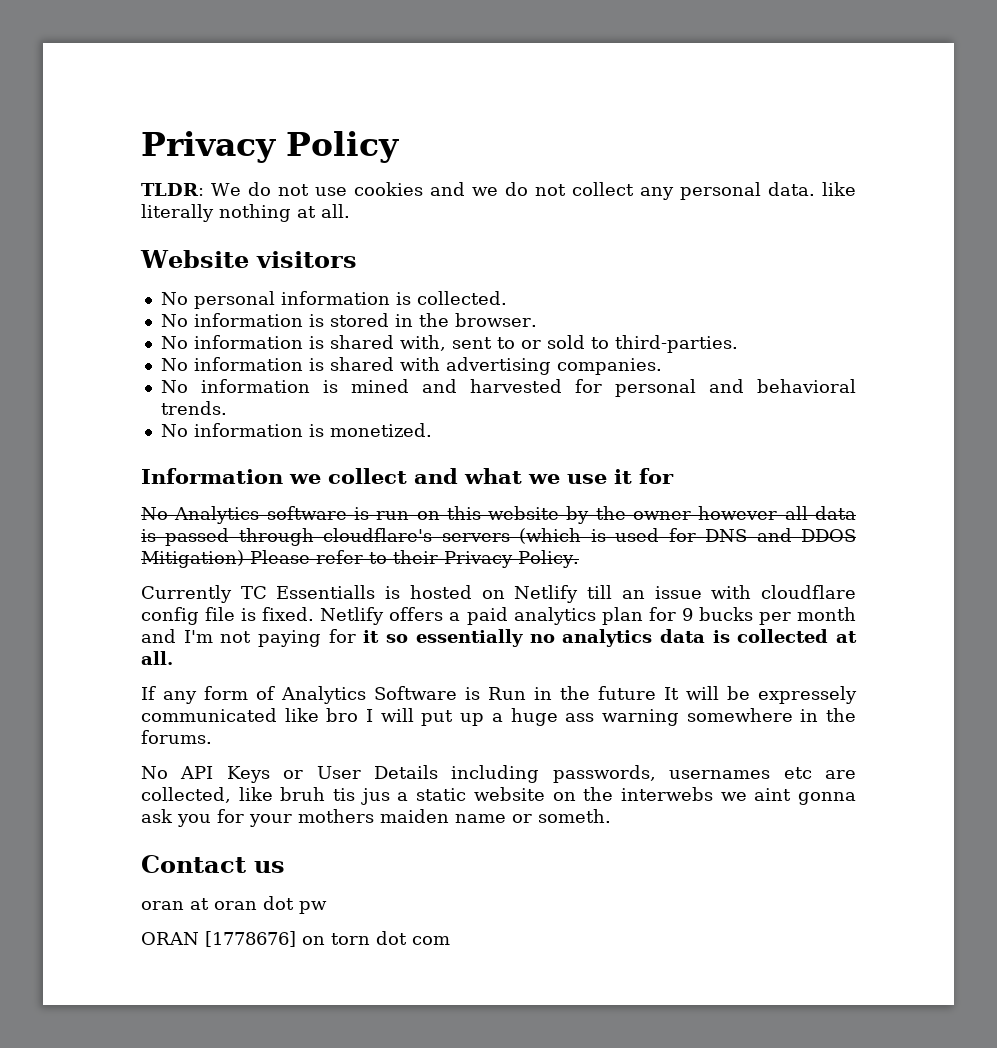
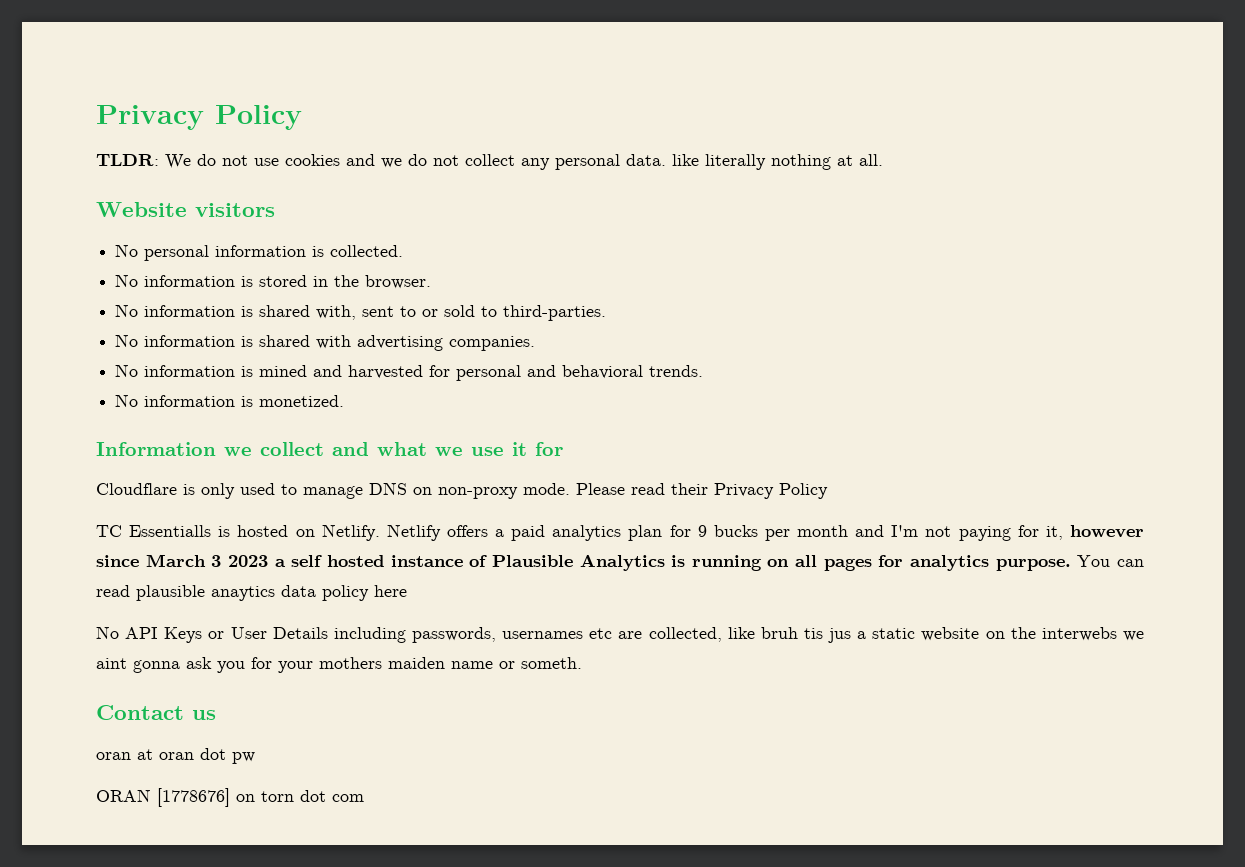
[141,506,856,524] [141,528,857,546] [141,550,579,568] [141,585,232,603] No Analytics software is run on this website by the owner however all data is passed through cloudflare's servers (which is used for DNS and DDOS Mitigation) Please refer to their Privacy Policy. // Currently -> [96,482,828,499] Cloudflare is only used to manage DNS on non-proxy mode. Please read their Privacy Policy //
[514,585,857,603] [141,607,315,625] Netlify till an issue with cloudflare config file is fixed. -> [321,524,380,541] Netlify.
[363,629,858,647] [141,651,173,665] [141,686,857,704] [141,708,856,726] [141,730,212,744] it so essentially no analytics data is collected at all. // If any form of Analytics Software is Run in the future It will be expressely communicated like bro I will put up a huge ass warning somewhere in the forums. -> [1045,525,1145,540] [96,554,1144,571] [96,585,407,601] it, however since March 3 2023 a self hosted instance of Plausible Analytics is running on all pages for analytics purpose. You can read plausible anaytics data policy here

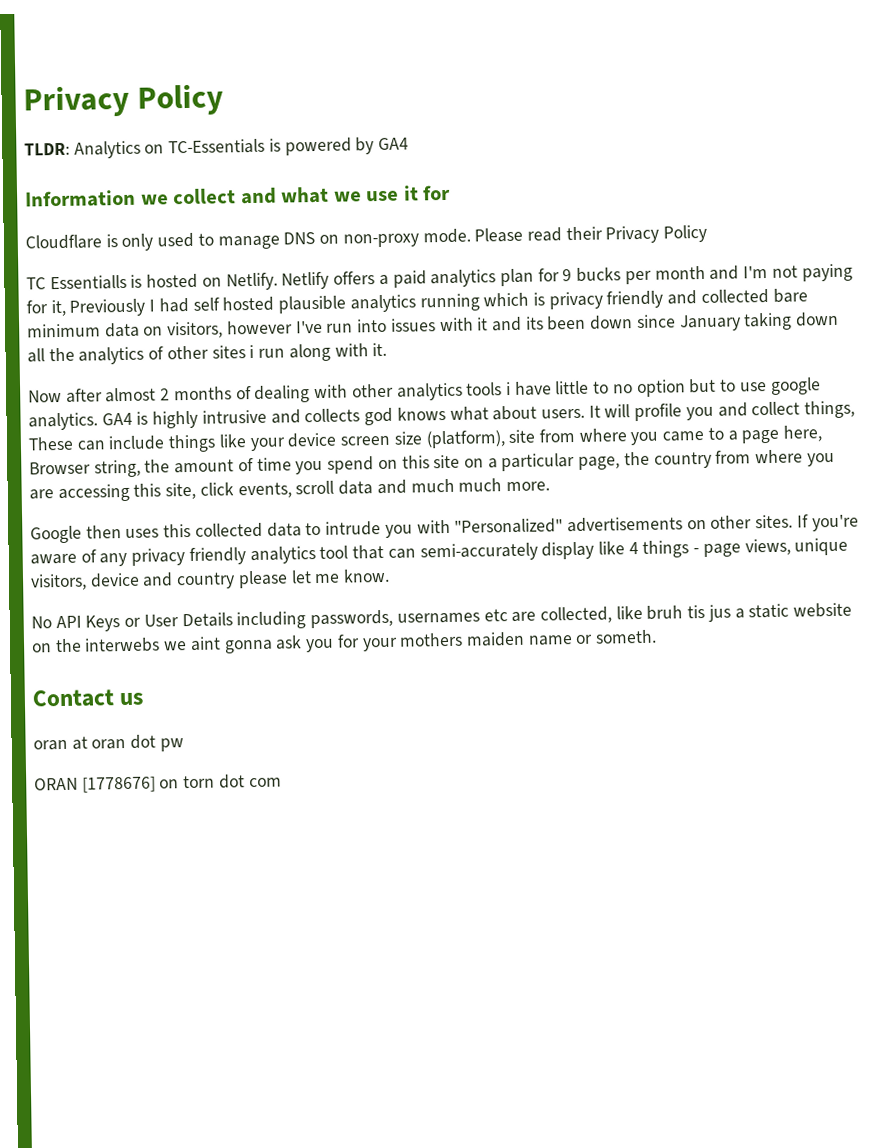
[165,154,883,170] [96,202,275,217] [115,244,404,261] [115,274,432,289] [115,304,607,321] [115,334,536,351] [115,364,704,381] [115,394,345,407] We do not use cookies and we do not collect any personal data. like literally nothing at all. // Website visitors // No personal information is collected. // No information is stored in the browser. // No information is shared with, sent to or sold to third-parties. // No information is shared with advertising companies. // No information is mined and harvested for personal and behavioral trends. // No information is monetized. -> [73,137,410,159] Analytics on TC-Essentials is powered by GA4
[1070,525,1145,538] [96,554,1144,571] [96,585,407,601] however since March 3 2023 a self hosted instance of Plausible Analytics is running on all pages for analytics purpose. You can read plausible anaytics data policy here -> [69,288,808,317] [27,311,840,339] [27,342,388,365] [28,377,821,403] [28,400,856,431] [28,425,823,453] [29,449,835,478] [29,478,550,503] [30,514,859,544] [30,537,849,567] [30,568,391,591] Previously I had self hosted plausible analytics running which is privacy friendly and collected bare minimum data on visitors, however I've run into issues with it and its been down since January taking down all the analytics of other sites i run along with it. // Now after almost 2 months of dealing with other analytics tools i have little to no option but to use google analytics. GA4 is highly intrusive and collects god knows what about users. It will profile you and collect things, These can include things like your device screen size (platform), site from where you came to a page here, Browser string, the amount of time you spend on this site on a particular page, the country from where you are accessing this site, click events, scroll data and much much more. // Google then uses this collected data to intrude you with "Personalized" advertisements on other sites. If you're aware of any privacy friendly analytics tool that can semi-accurately display like 4 things - page views, unique visitors, device and country please let me know.

